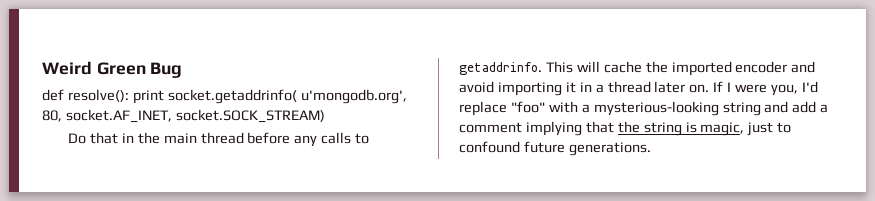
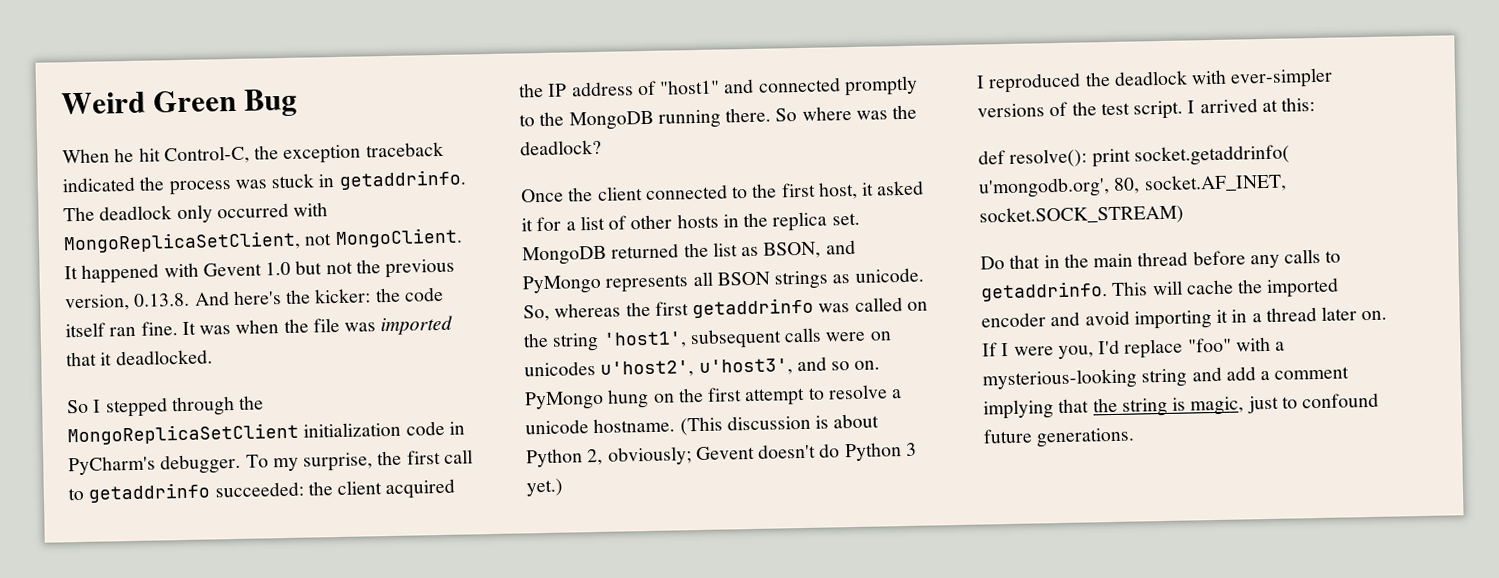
(183, 70) none -> [62,141,444,165] [62,169,466,196] [63,202,329,224] [63,227,463,254] [64,258,456,284] [64,286,444,312] [65,315,454,338] [66,349,213,367] [67,395,265,418] [67,420,465,446] [68,449,473,476] [68,478,456,503] [518,75,918,98] [519,104,918,131] [520,139,602,156] [521,180,925,203] [521,211,860,232] [522,239,856,266] [522,267,924,295] [523,297,928,322] [523,327,892,352] [524,356,881,378] [524,384,903,411] [525,413,880,436] [526,442,917,468] [526,478,563,497] [976,67,1334,94] [977,97,1316,120] // When he hit Control-C, the exception traceback indicated the process was stuck in getaddrinfo. The deadlock only occurred with MongoReplicaSetClient, not MongoClient. It happened with Gevent 1.0 but not the previous version, 0.13.8. And here's the kicker: the code itself ran fine. It was when the file was imported that it deadlocked. // So I stepped through the MongoReplicaSetClient initialization code in PyCharm's debugger. To my surprise, the first call to getaddrinfo succeeded: the client acquired the IP address of "host1" and connected promptly to the MongoDB running there. So where was the deadlock? // Once the client connected to the first host, it asked it for a list of other hosts in the replica set. MongoDB returned the list as BSON, and PyMongo represents all BSON strings as unicode. So, whereas the first getaddrinfo was called on the string 'host1', subsequent calls were on unicodes u'host2', u'host3', and so on. PyMongo hung on the first attempt to resolve a unicode hostname. (This discussion is about Python 2, obviously; Gevent doesn't do Python 3 yet.) // I reproduced the deadlock with ever-simpler versions of the test script. I arrived at this:

